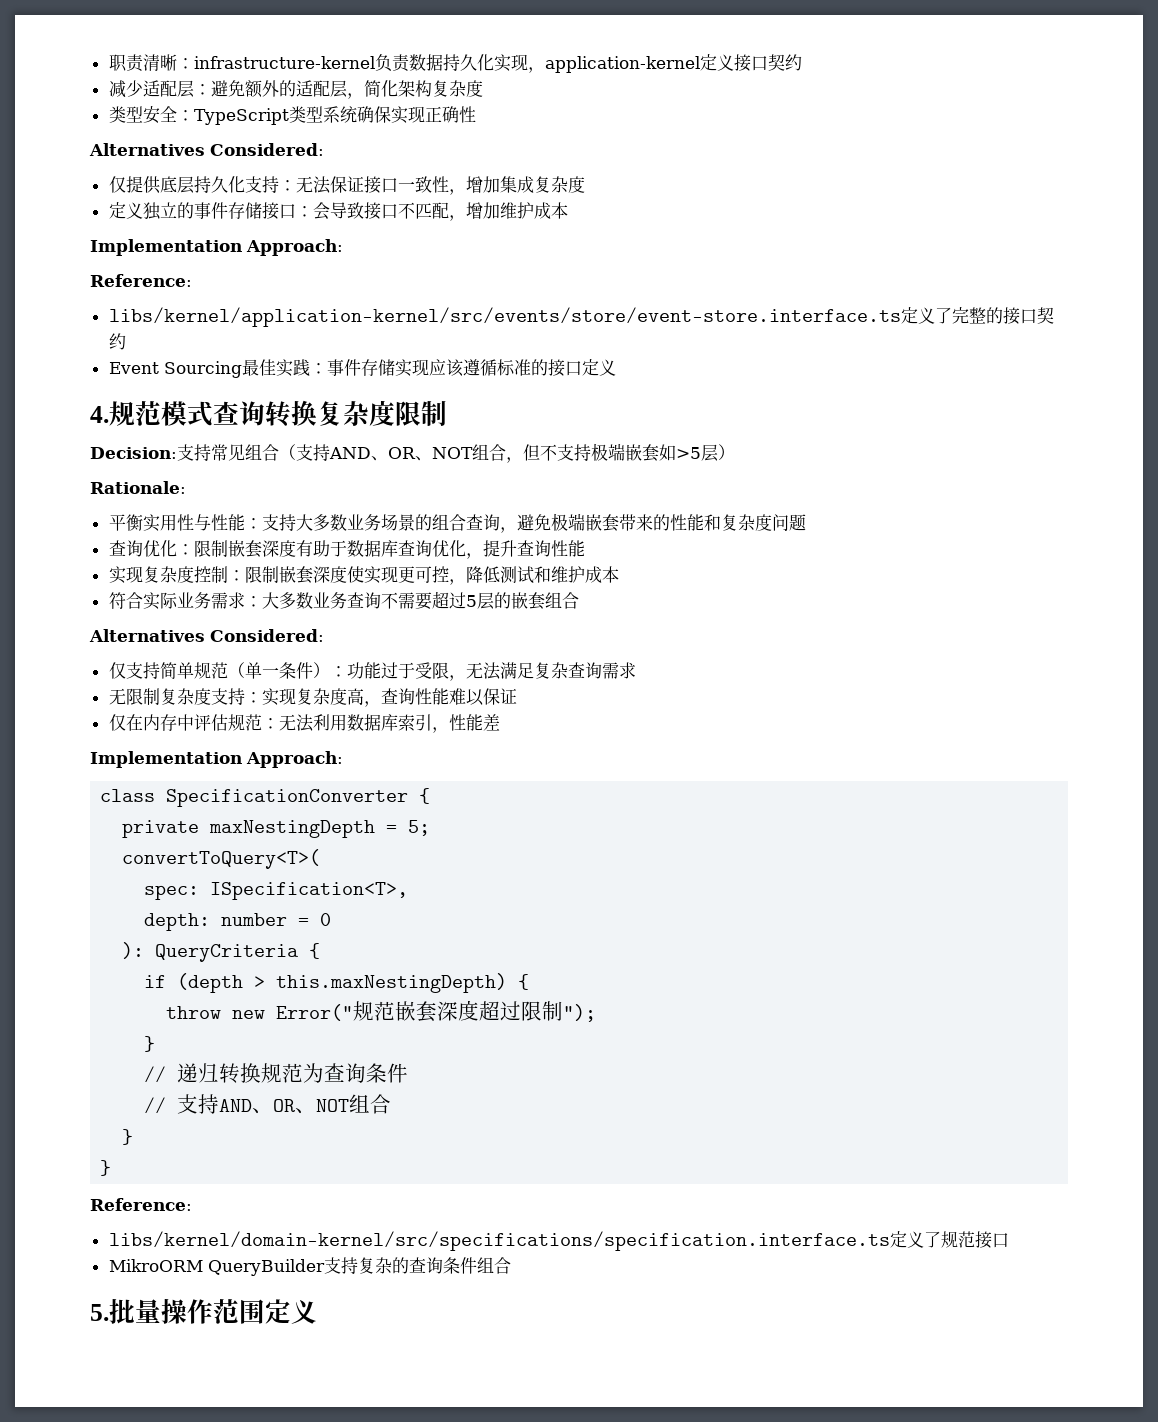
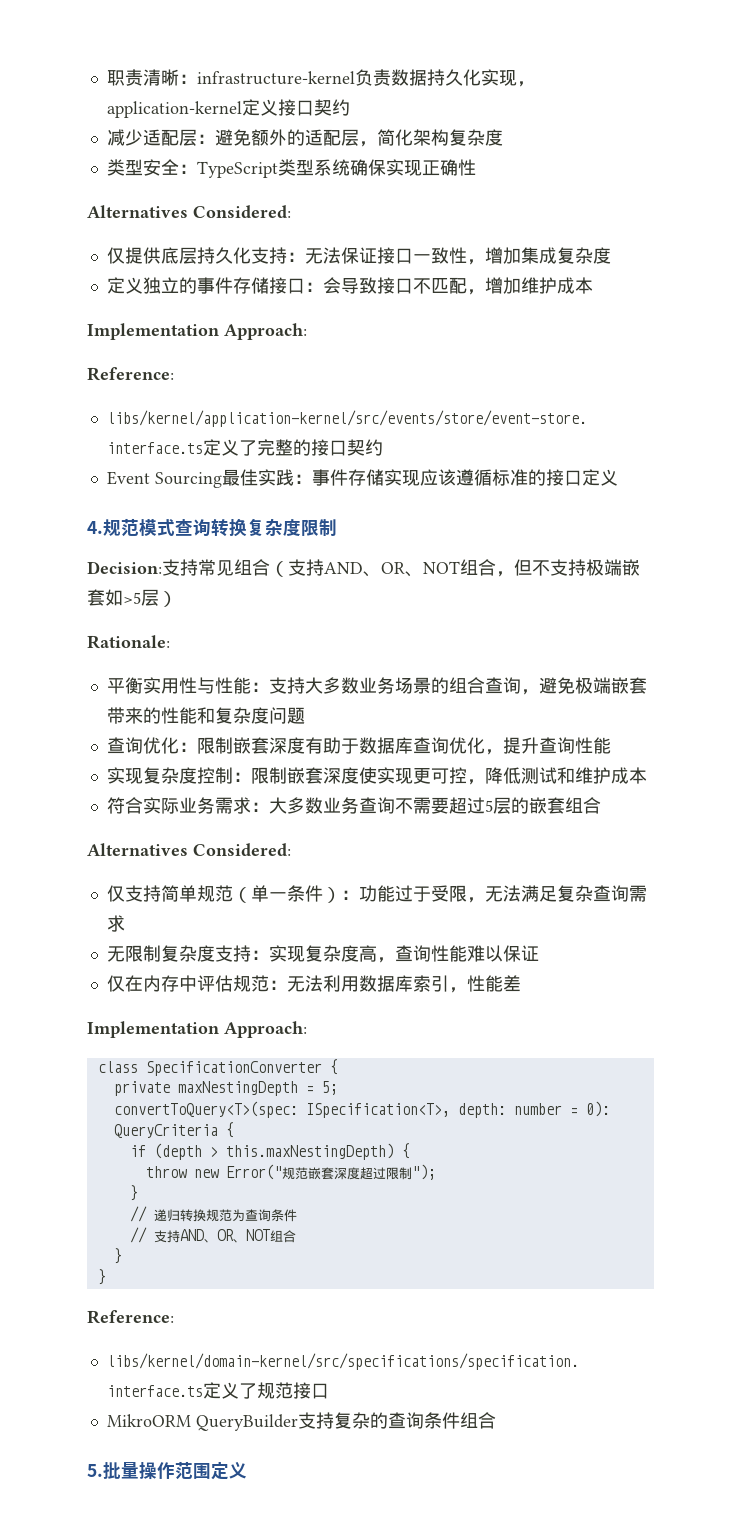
[122,849,321,869] [144,885,200,900] convertToQuery<T>( // spec: -> [113,1101,298,1118] convertToQuery<T>(spec:
(409, 891) // -> (450, 1110) none
[320,913,332,926] [122,942,145,959] 0 // ): -> [585,1101,610,1117] 0):

